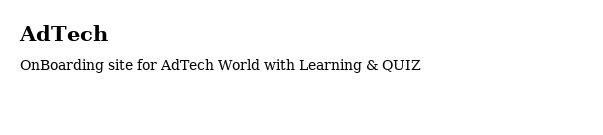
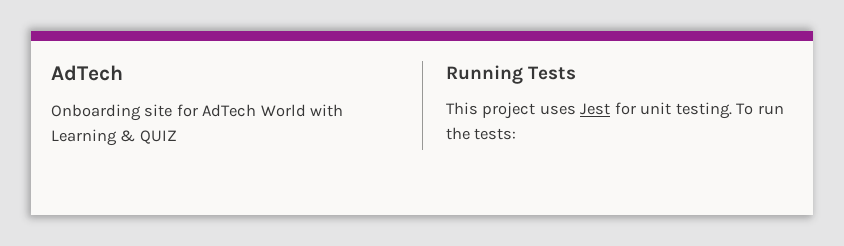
[20,59,104,73] OnBoarding -> [51,104,141,121] Onboarding
(421, 66) none -> [446,65,577,84] [446,102,784,119] [446,127,517,140] // Running Tests // This project uses Jest for unit testing. To run the tests:

